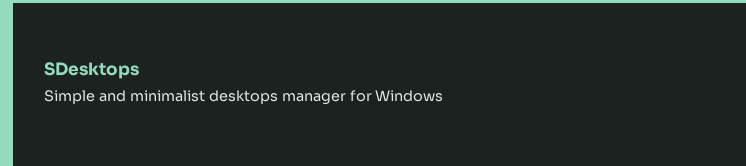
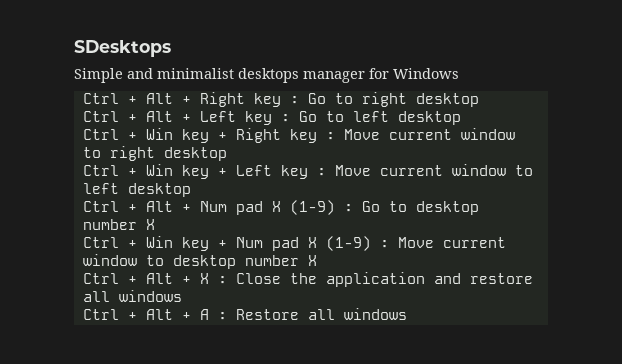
(444, 96) none -> [82,92,479,107] [82,111,461,125] [82,128,515,143] [82,146,227,161] [82,164,533,179] [82,183,191,197] [82,200,479,215] [82,219,155,230] [82,236,506,251] [82,254,317,269] [82,272,533,287] [82,290,182,302] [82,308,407,320] // Ctrl + Alt + Right key : Go to right desktop // Ctrl + Alt + Left key : Go to left desktop // Ctrl + Win key + Right key : Move current window to right desktop // Ctrl + Win key + Left key : Move current window to left desktop // Ctrl + Alt + Num pad X (1-9) : Go to desktop number X // Ctrl + Win key + Num pad X (1-9) : Move current window to desktop number X // Ctrl + Alt + X : Close the application and restore all windows // Ctrl + Alt + A : Restore all windows

